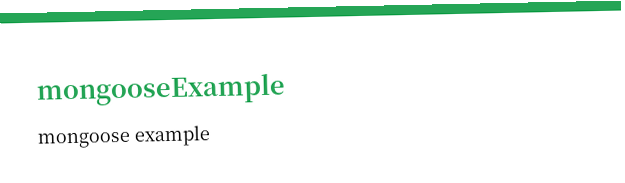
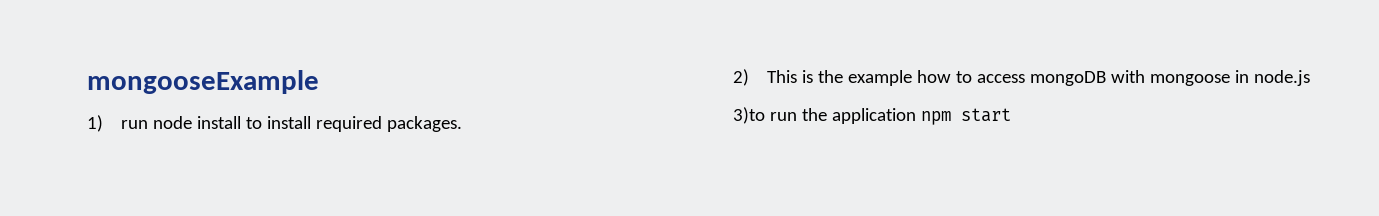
[37,125,211,149] mongoose example -> [87,115,462,132] [733,69,1310,86] [733,107,1011,125] 1) run node install to install required packages. // 2) This is the example how to access mongoDB with mongoose in node.js // 3)to run the application npm start

